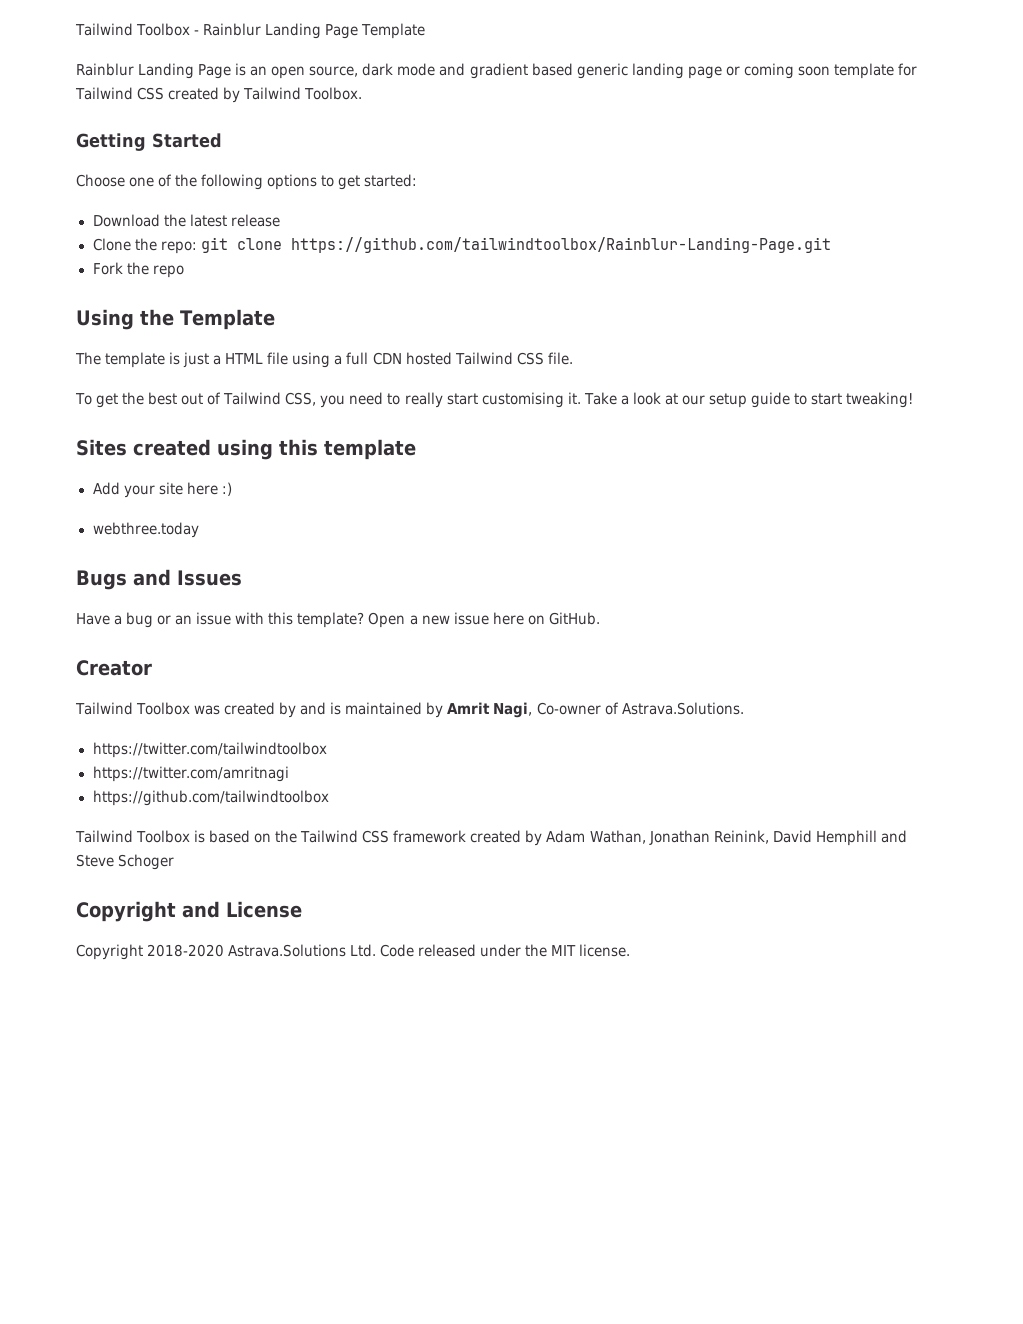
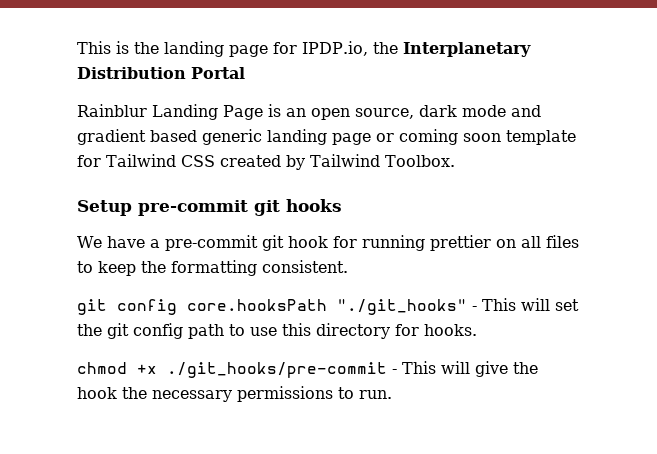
[75,23,426,39] Tailwind Toolbox - Rainblur Landing Page Template -> [77,41,531,57] [77,67,245,79] This is the landing page for IPDP.io, the Interplanetary Distribution Portal
[76,133,222,151] [76,174,418,190] [92,214,280,227] [92,237,831,254] [92,262,184,278] [76,309,275,330] [75,352,573,368] [75,392,914,408] [76,439,416,460] [92,482,232,498] [92,522,199,538] [76,569,242,590] [76,612,600,628] [76,660,152,676] [75,702,744,718] [92,742,328,758] [92,766,290,782] [92,790,329,806] [75,830,907,846] [76,854,175,870] [76,901,302,922] [76,944,631,960] Getting Started // Choose one of the following options to get started: // Download the latest release // Clone the repo: git clone https://github.com/tailwindtoolbox/Rainblur-Landing-Page.git // Fork the repo // Using the Template // The template is just a HTML file using a full CDN hosted Tailwind CSS file. // To get the best out of Tailwind CSS, you need to really start customising it. Take a look at our setup guide to start tweaking! // Sites created using this template // Add your site here :) // webthree.today // Bugs and Issues // Have a bug or an issue with this template? Open a new issue here on GitHub. // Creator // Tailwind Toolbox was created by and is maintained by Amrit Nagi, Co-owner of Astrava.Solutions. // https://twitter.com/tailwindtoolbox // https://twitter.com/amritnagi // https://github.com/tailwindtoolbox // Tailwind Toolbox is based on the Tailwind CSS framework created by Adam Wathan, Jonathan Reinink, David Hemphill and Steve Schoger // Copyright and License // Copyright 2018-2020 Astrava.Solutions Ltd. Code released under the MIT license. -> [77,199,342,216] [77,235,579,251] [77,260,348,276] [77,298,579,315] [77,323,477,339] [77,361,538,378] [77,386,392,402] Setup pre-commit git hooks // We have a pre-commit git hook for running prettier on all files to keep the formatting consistent. // git config core.hooksPath "./git_hooks" - This will set the git config path to use this directory for hooks. // chmod +x ./git_hooks/pre-commit - This will give the hook the necessary permissions to run.

